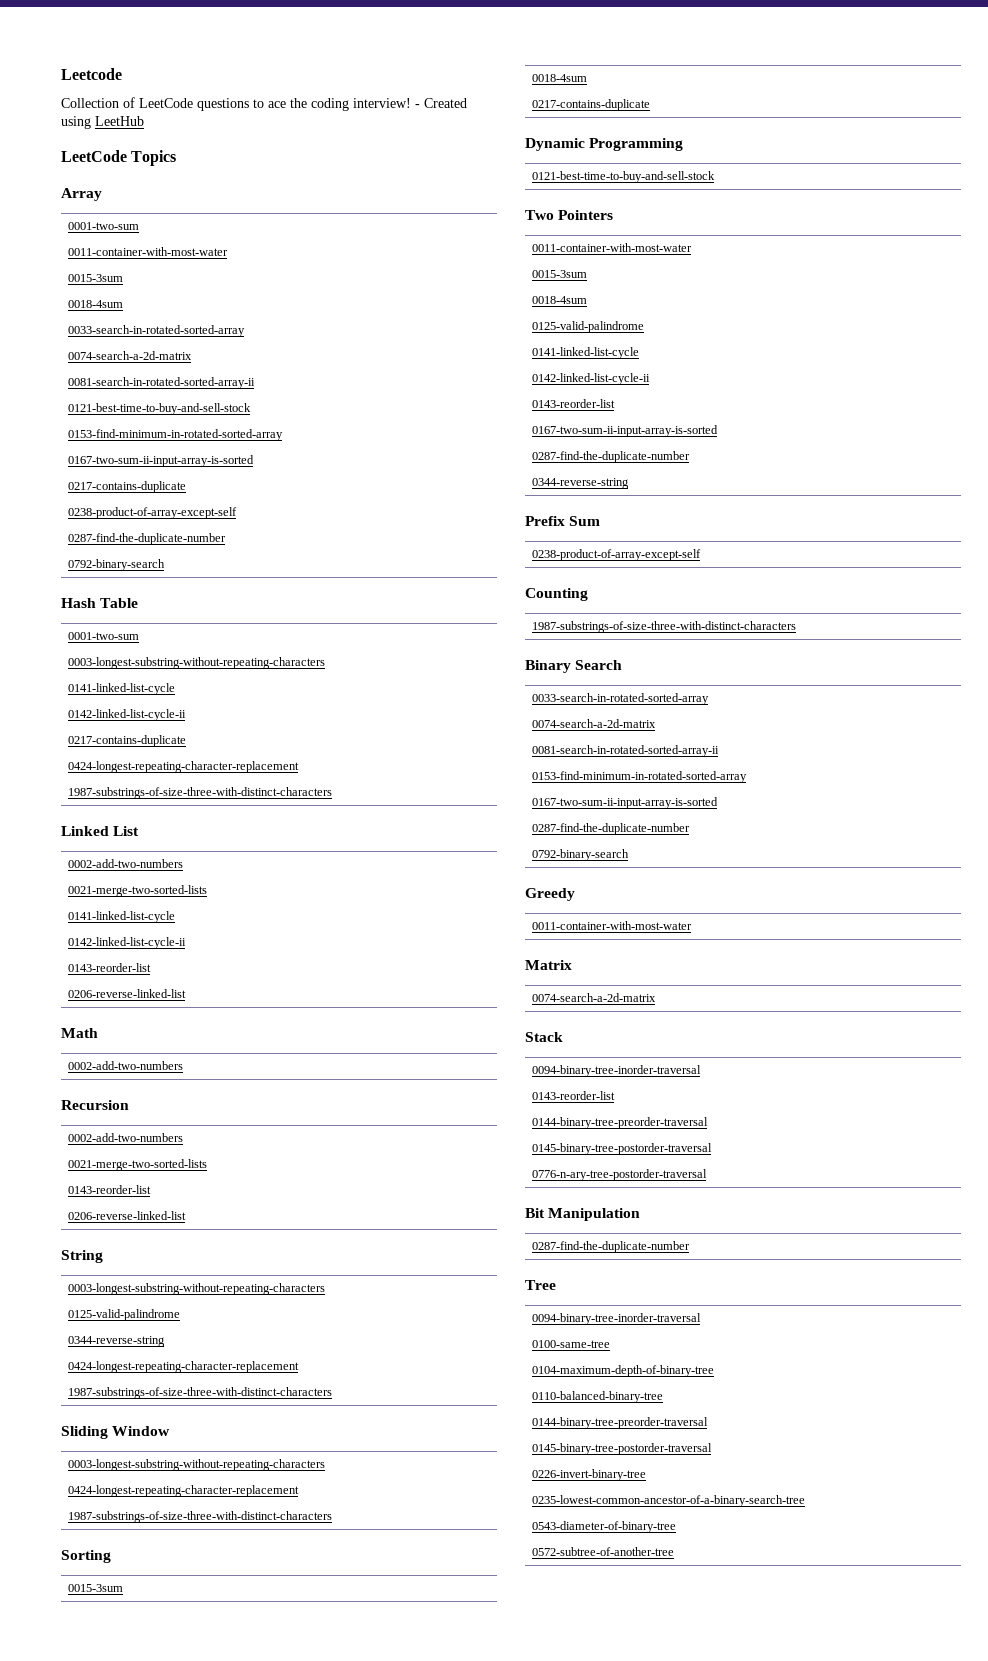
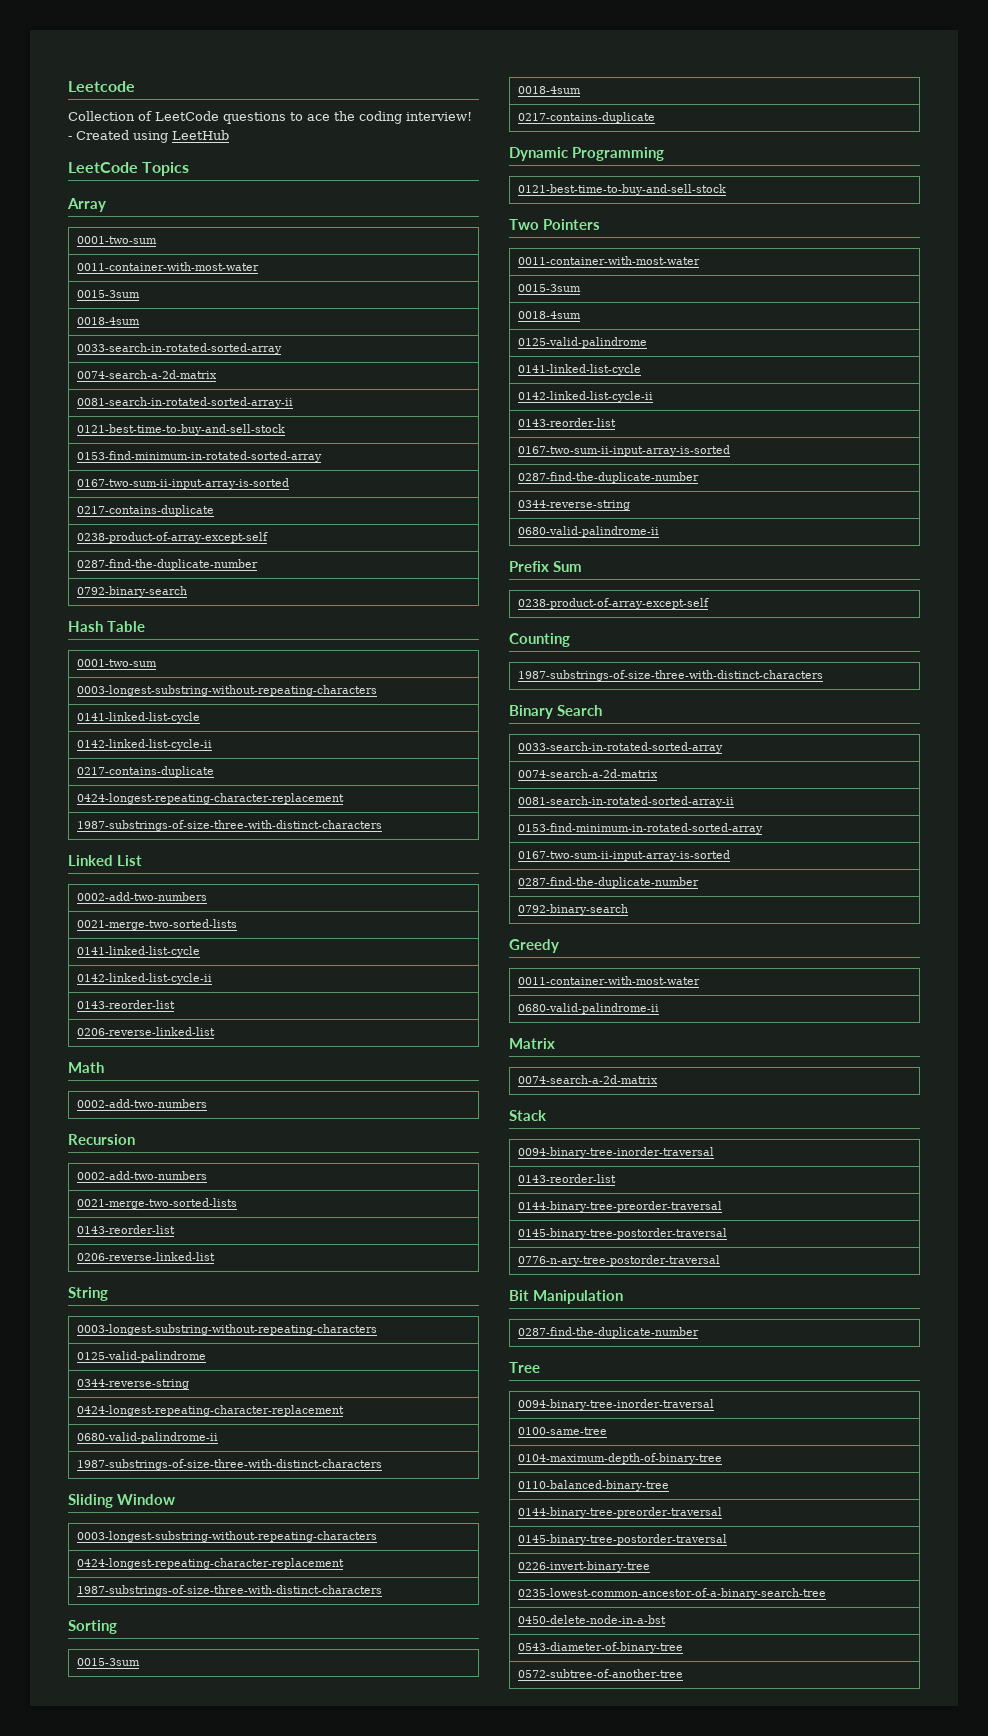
(300, 1367) none -> [77,1432,219,1443] // 0680-valid-palindrome-ii
(630, 483) none -> [518,526,660,537] // 0680-valid-palindrome-ii
(693, 925) none -> [518,1003,660,1014] // 0680-valid-palindrome-ii
(806, 1501) none -> [518,1615,667,1624] // 0450-delete-node-in-a-bst

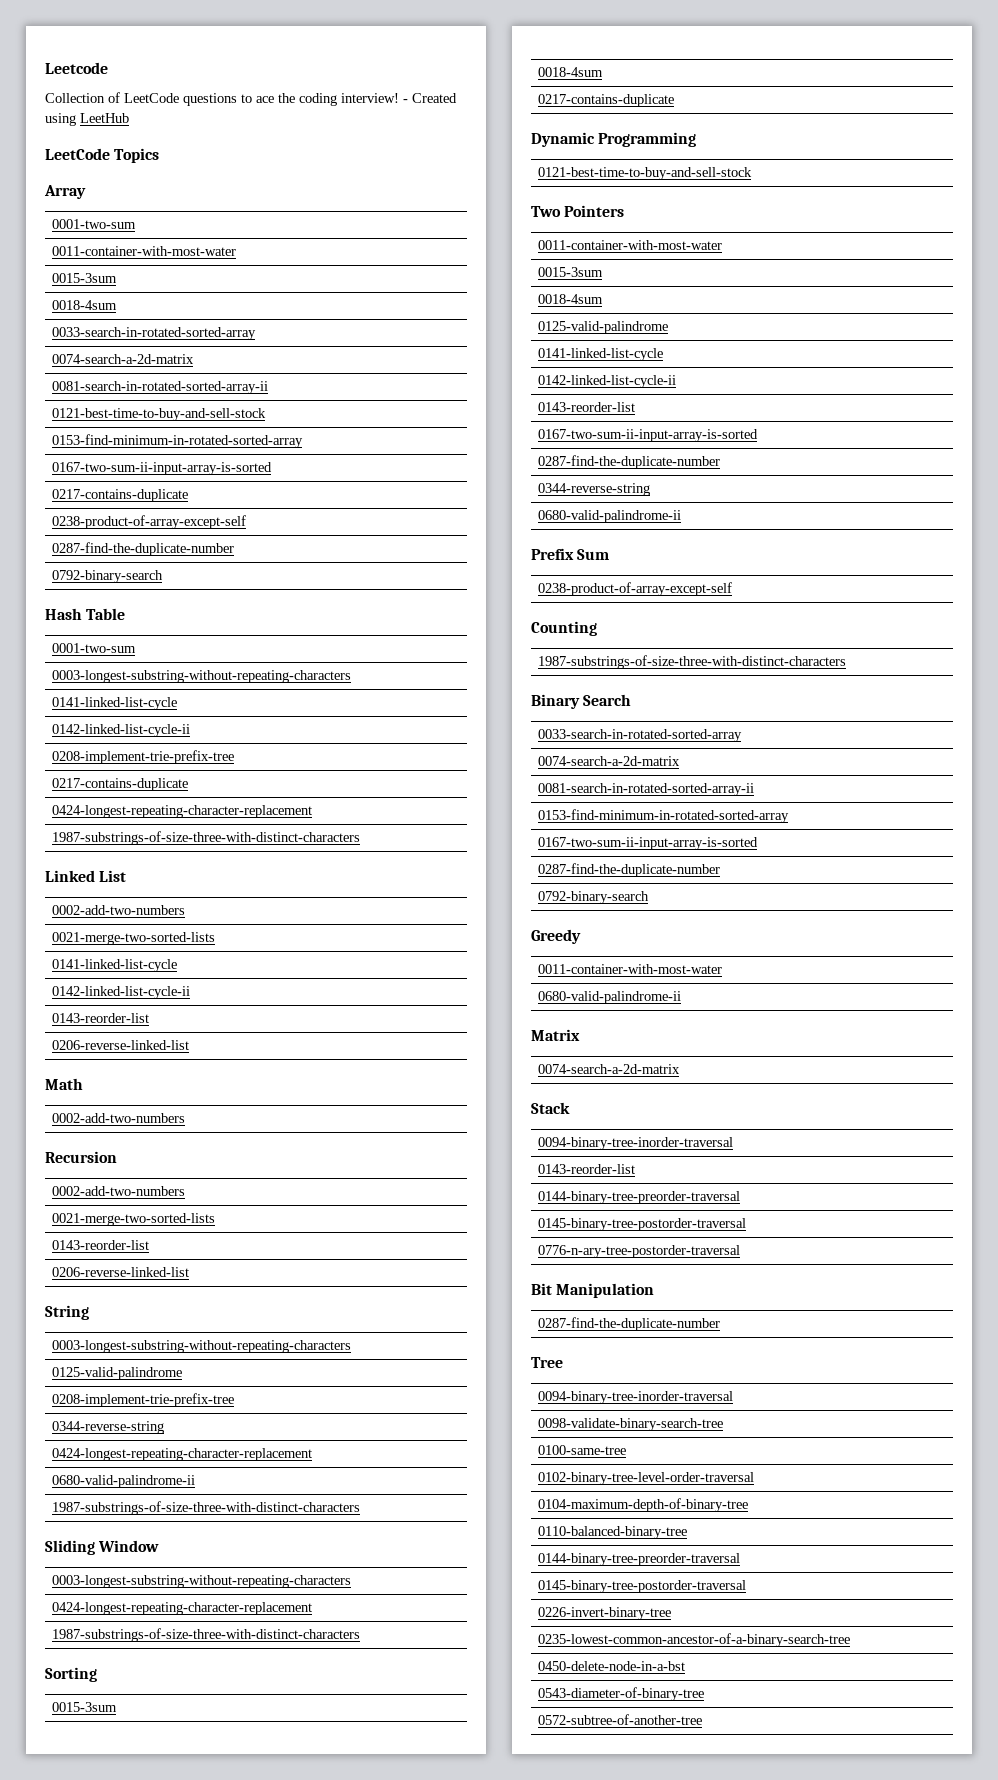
(213, 744) none -> [52,750,235,764] // 0208-implement-trie-prefix-tree
(207, 1356) none -> [52,1393,235,1407] // 0208-implement-trie-prefix-tree
(715, 1404) none -> [538,1418,724,1431] // 0098-validate-binary-search-tree
(608, 1431) none -> [538,1472,755,1485] // 0102-binary-tree-level-order-traversal

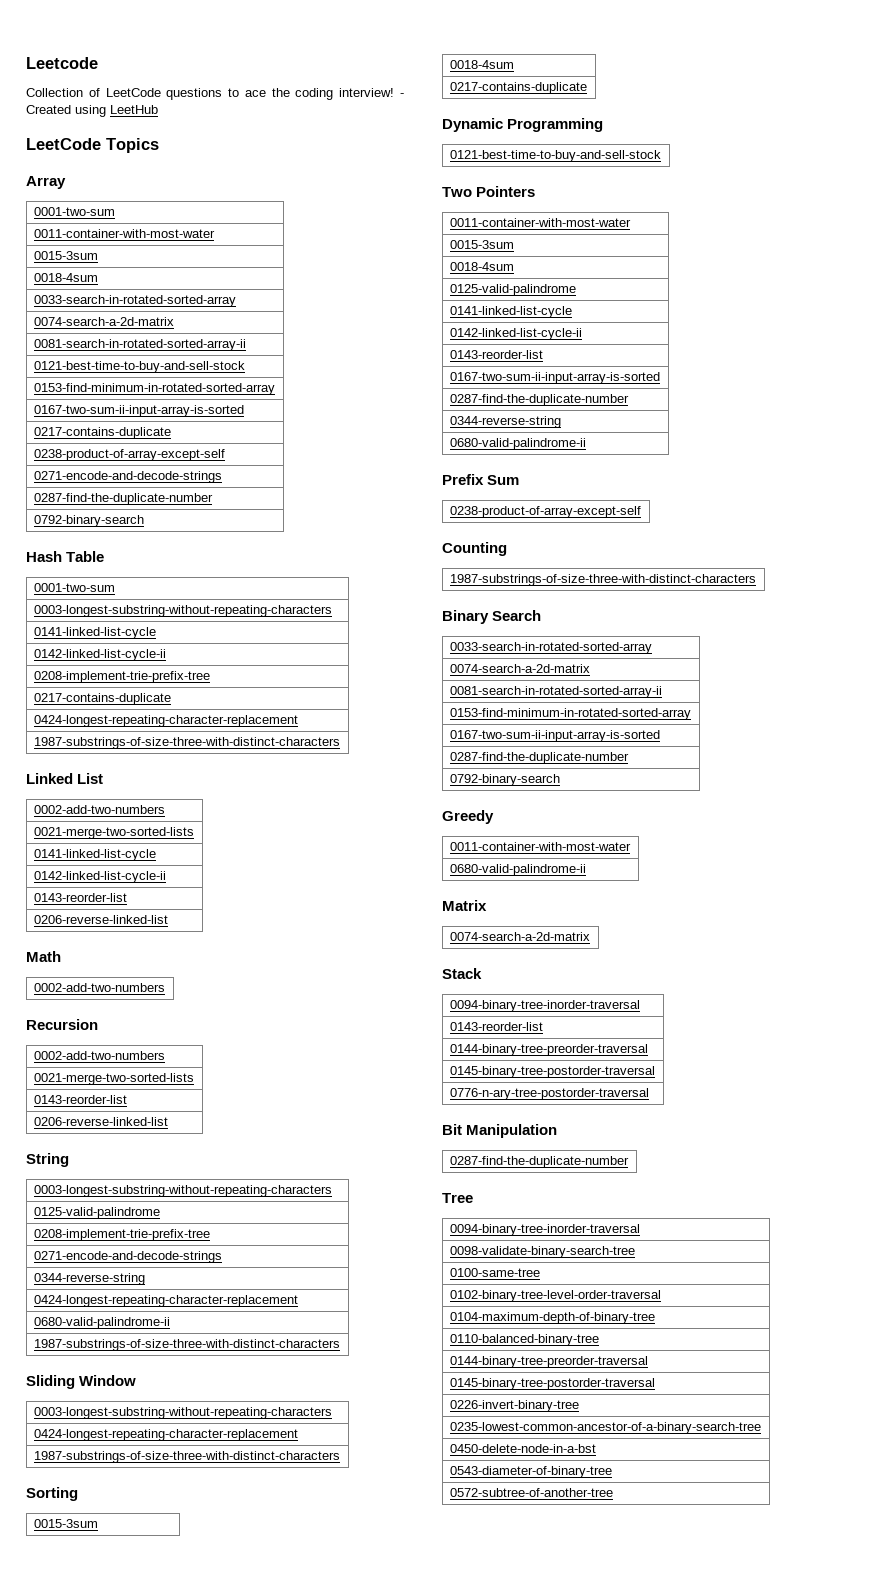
(247, 522) none -> [33,471,222,483] // 0271-encode-and-decode-strings
(235, 1400) none -> [33,1251,222,1263] // 0271-encode-and-decode-strings

